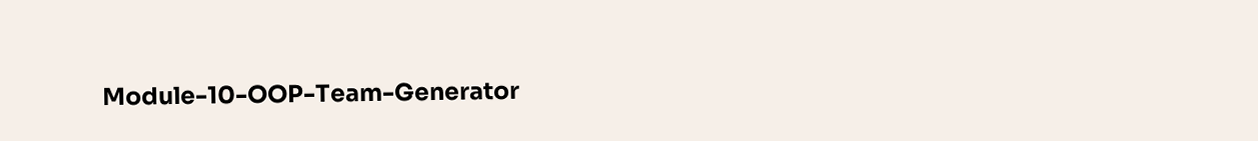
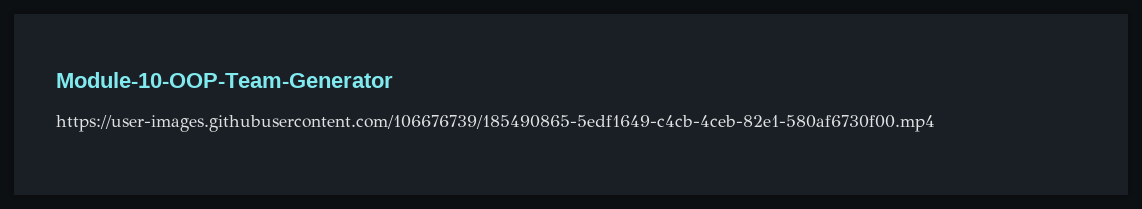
(520, 93) none -> [56,115,935,132] // https://user-images.githubusercontent.com/106676739/185490865-5edf1649-c4cb-4ceb-82e1-580af6730f00.mp4

